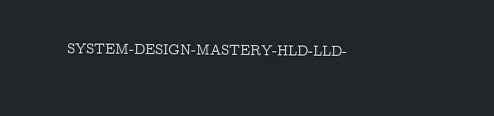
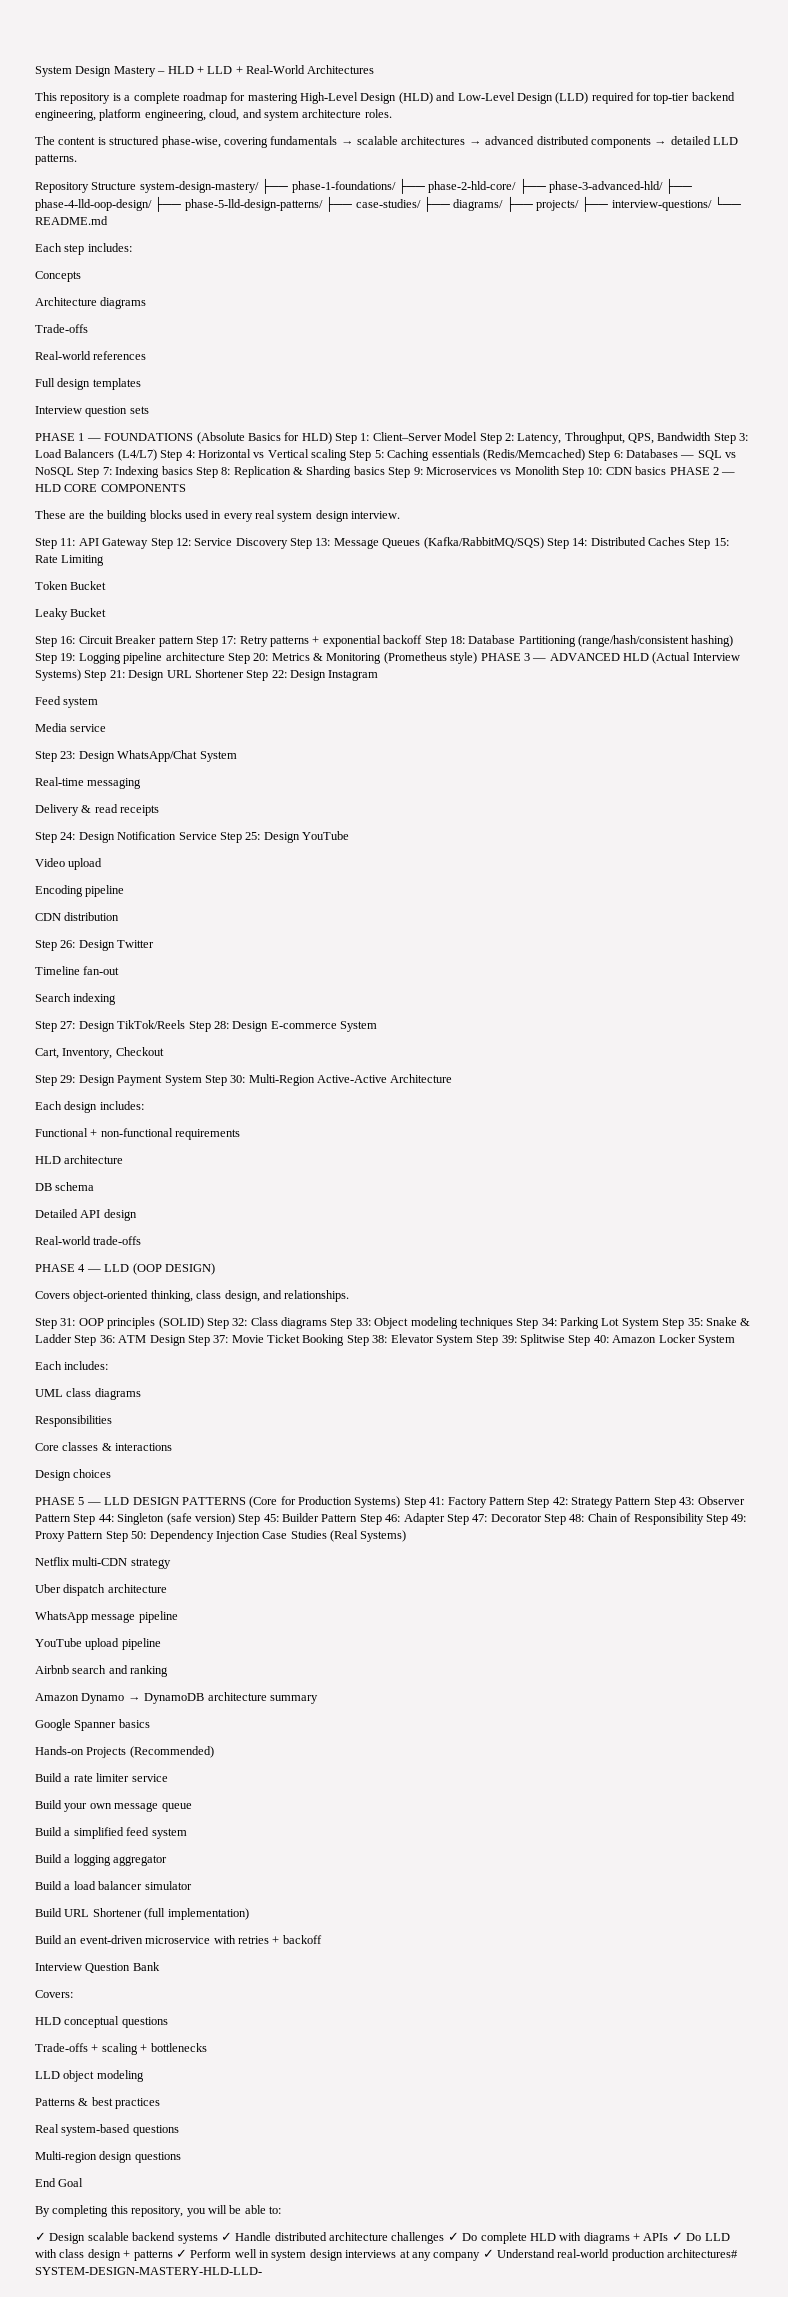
(67, 49) none -> [35,65,375,77] [35,92,735,104] [35,109,392,121] [35,136,738,148] [35,154,77,165] [35,178,693,194] [35,196,742,212] [35,216,108,225] [35,243,132,255] [35,271,81,282] [35,297,147,309] [35,324,88,333] [35,351,147,360] [35,378,141,390] [35,406,149,417] [35,432,749,444] [35,449,737,461] [35,466,736,478] [35,484,186,492] [35,510,401,522] [35,537,729,549] [35,555,105,566] [35,581,107,590] [35,608,107,620] [35,635,734,647] [35,652,740,664] [35,669,379,681] [35,696,99,708] [35,723,107,732] [35,750,237,762] [35,777,142,789] [35,804,160,816] [35,831,349,843] [35,858,103,870] [35,885,125,897] [35,912,120,921] [35,940,155,951] [35,966,120,975] [35,993,117,1005] [35,1020,377,1032] [35,1047,164,1059] [35,1074,453,1086] [35,1101,144,1113] [35,1128,241,1140] [35,1155,124,1164] [35,1182,95,1191] [35,1209,137,1221] [35,1236,142,1245] [35,1263,215,1275] [35,1290,350,1302] [35,1317,751,1329] [35,1334,735,1346] [35,1361,109,1370] [35,1388,141,1400] [35,1415,112,1427] [35,1442,173,1451] [35,1469,112,1481] [35,1496,745,1508] [35,1513,747,1525] [35,1530,407,1542] [35,1557,171,1569] [35,1584,167,1596] [35,1611,178,1623] [35,1638,161,1650] [35,1665,169,1677] [35,1692,318,1704] [35,1719,150,1731] [35,1746,214,1758] [35,1773,168,1782] [35,1800,192,1812] [35,1827,187,1839] [35,1854,168,1866] [35,1881,192,1890] [35,1908,249,1920] [35,1935,322,1944] [35,1962,160,1973] [35,1990,73,1998] [35,2016,168,2028] [35,2043,207,2055] [35,2070,144,2082] [35,2097,161,2109] [35,2124,179,2136] [35,2151,181,2163] [35,2178,84,2187] [35,2205,281,2217] [35,2232,730,2244] [35,2249,739,2261] System Design Mastery – HLD + LLD + Real-World Architectures // This repository is a complete roadmap for mastering High-Level Design (HLD) and Low-Level Design (LLD) required for top-tier backend engineering, platform engineering, cloud, and system architecture roles. // The content is structured phase-wise, covering fundamentals → scalable architectures → advanced distributed components → detailed LLD patterns. // Repository Structure system-design-mastery/ ├── phase-1-foundations/ ├── phase-2-hld-core/ ├── phase-3-advanced-hld/ ├── phase-4-lld-oop-design/ ├── phase-5-lld-design-patterns/ ├── case-studies/ ├── diagrams/ ├── projects/ ├── interview-questions/ └── README.md // Each step includes: // Concepts // Architecture diagrams // Trade-offs // Real-world references // Full design templates // Interview question sets // PHASE 1 — FOUNDATIONS (Absolute Basics for HLD) Step 1: Client–Server Model Step 2: Latency, Throughput, QPS, Bandwidth Step 3: Load Balancers (L4/L7) Step 4: Horizontal vs Vertical scaling Step 5: Caching essentials (Redis/Memcached) Step 6: Databases — SQL vs NoSQL Step 7: Indexing basics Step 8: Replication & Sharding basics Step 9: Microservices vs Monolith Step 10: CDN basics PHASE 2 — HLD CORE COMPONENTS // These are the building blocks used in every real system design interview. // Step 11: API Gateway Step 12: Service Discovery Step 13: Message Queues (Kafka/RabbitMQ/SQS) Step 14: Distributed Caches Step 15: Rate Limiting // Token Bucket // Leaky Bucket // Step 16: Circuit Breaker pattern Step 17: Retry patterns + exponential backoff Step 18: Database Partitioning (range/hash/consistent hashing) Step 19: Logging pipeline architecture Step 20: Metrics & Monitoring (Prometheus style) PHASE 3 — ADVANCED HLD (Actual Interview Systems) Step 21: Design URL Shortener Step 22: Design Instagram // Feed system // Media service // Step 23: Design WhatsApp/Chat System // Real-time messaging // Delivery & read receipts // Step 24: Design Notification Service Step 25: Design YouTube // Video upload // Encoding pipeline // CDN distribution // Step 26: Design Twitter // Timeline fan-out // Search indexing // Step 27: Design TikTok/Reels Step 28: Design E-commerce System // Cart, Inventory, Checkout // Step 29: Design Payment System Step 30: Multi-Region Active-Active Architecture // Each design includes: // Functional + non-functional requirements // HLD architecture // DB schema // Detailed API design // Real-world trade-offs // PHASE 4 — LLD (OOP DESIGN) // Covers object-oriented thinking, class design, and relationships. // Step 31: OOP principles (SOLID) Step 32: Class diagrams Step 33: Object modeling techniques Step 34: Parking Lot System Step 35: Snake & Ladder Step 36: ATM Design Step 37: Movie Ticket Booking Step 38: Elevator System Step 39: Splitwise Step 40: Amazon Locker System // Each includes: // UML class diagrams // Responsibilities // Core classes & interactions // Design choices // PHASE 5 — LLD DESIGN PATTERNS (Core for Production Systems) Step 41: Factory Pattern Step 42: Strategy Pattern Step 43: Observer Pattern Step 44: Singleton (safe version) Step 45: Builder Pattern Step 46: Adapter Step 47: Decorator Step 48: Chain of Responsibility Step 49: Proxy Pattern Step 50: Dependency Injection Case Studies (Real Systems) // Netflix multi-CDN strategy // Uber dispatch architecture // WhatsApp message pipeline // YouTube upload pipeline // Airbnb search and ranking // Amazon Dynamo → DynamoDB architecture summary // Google Spanner basics // Hands-on Projects (Recommended) // Build a rate limiter service // Build your own message queue // Build a simplified feed system // Build a logging aggregator // Build a load balancer simulator // Build URL Shortener (full implementation) // Build an event-driven microservice with retries + backoff // Interview Question Bank // Covers: // HLD conceptual questions // Trade-offs + scaling + bottlenecks // LLD object modeling // Patterns & best practices // Real system-based questions // Multi-region design questions // End Goal // By completing this repository, you will be able to: // ✓ Design scalable backend systems ✓ Handle distributed architecture challenges ✓ Do complete HLD with diagrams + APIs ✓ Do LLD with class design + patterns ✓ Perform well in system design interviews at any company ✓ Understand real-world production architectures#

